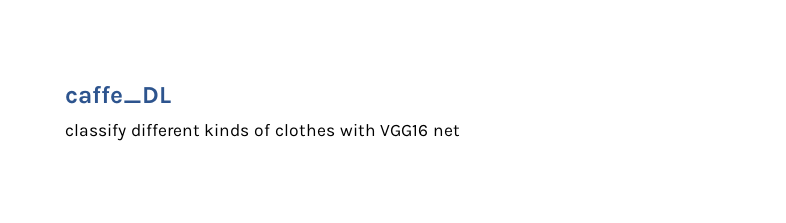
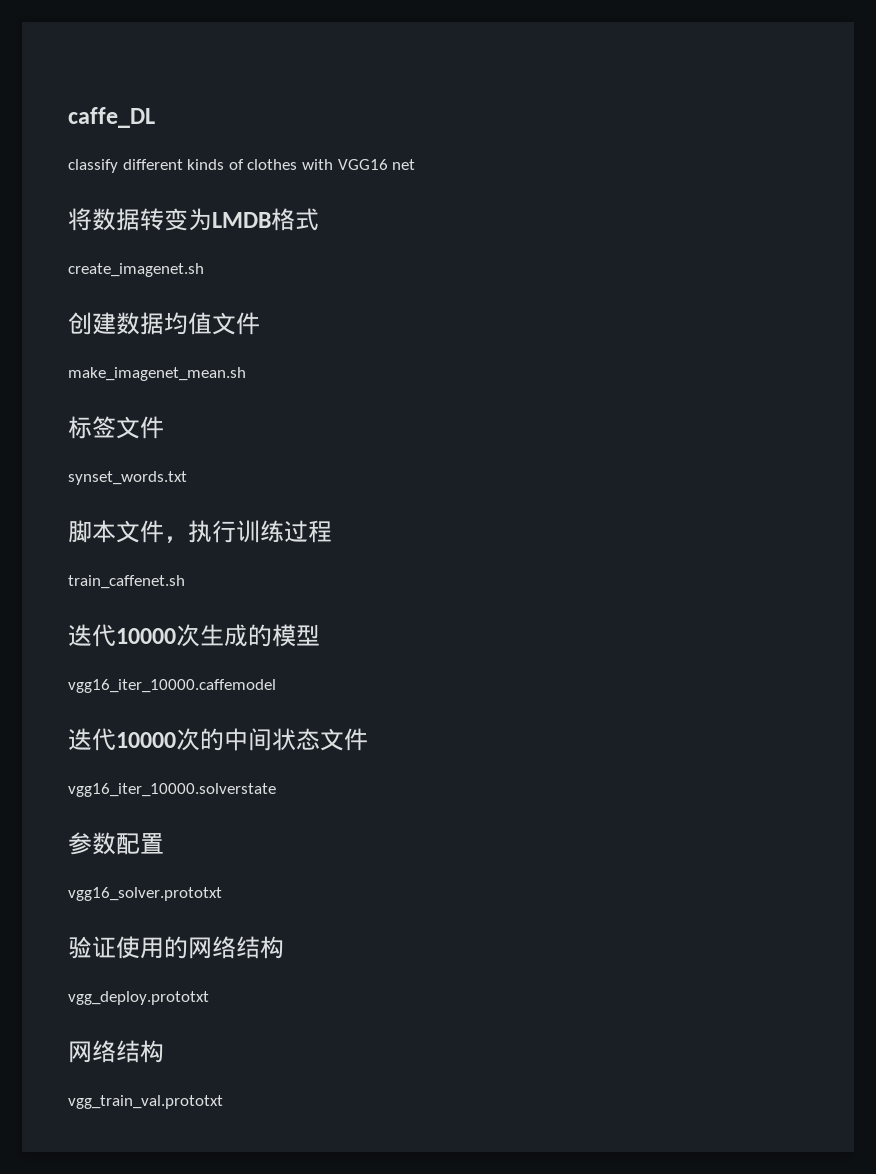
(461, 131) none -> [68,208,319,231] [68,263,204,277] [68,312,260,335] [68,367,246,381] [68,416,164,439] [68,471,187,485] [68,520,332,543] [68,575,185,589] [68,624,320,647] [68,679,276,693] [68,728,368,751] [68,783,276,797] [68,832,164,855] [68,887,222,901] [68,936,284,959] [68,991,209,1005] [68,1040,164,1063] [68,1095,223,1109] // 将数据转变为LMDB格式 // create_imagenet.sh // 创建数据均值文件 // make_imagenet_mean.sh // 标签文件 // synset_words.txt // 脚本文件，执行训练过程 // train_caffenet.sh // 迭代10000次生成的模型 // vgg16_iter_10000.caffemodel // 迭代10000次的中间状态文件 // vgg16_iter_10000.solverstate // 参数配置 // vgg16_solver.prototxt // 验证使用的网络结构 // vgg_deploy.prototxt // 网络结构 // vgg_train_val.prototxt

